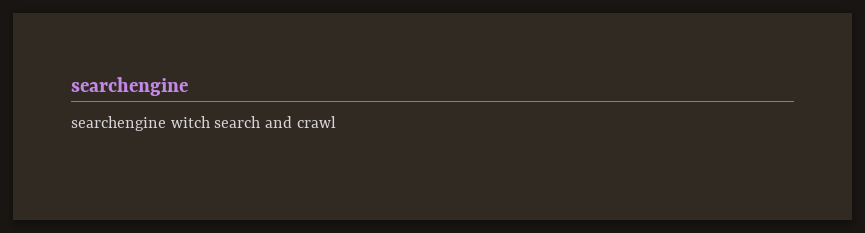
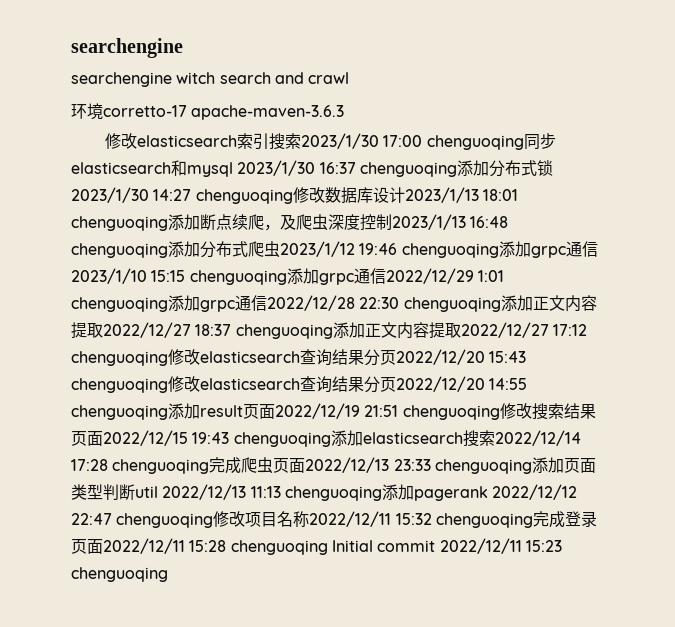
(336, 122) none -> [71,103,345,120] [105,133,556,150] [71,160,553,177] [71,187,518,204] [71,214,509,231] [71,241,598,258] [71,268,504,285] [71,295,597,312] [71,322,587,339] [71,349,527,366] [71,376,528,393] [71,403,596,420] [71,430,581,447] [71,457,596,474] [71,484,578,501] [71,511,597,528] [71,538,562,555] [71,567,168,582] // 环境corretto-17 apache-maven-3.6.3 // 修改elasticsearch索引搜索2023/1/30 17:00 chenguoqing同步elasticsearch和mysql 2023/1/30 16:37 chenguoqing添加分布式锁2023/1/30 14:27 chenguoqing修改数据库设计2023/1/13 18:01 chenguoqing添加断点续爬，及爬虫深度控制2023/1/13 16:48 chenguoqing添加分布式爬虫2023/1/12 19:46 chenguoqing添加grpc通信2023/1/10 15:15 chenguoqing添加grpc通信2022/12/29 1:01 chenguoqing添加grpc通信2022/12/28 22:30 chenguoqing添加正文内容提取2022/12/27 18:37 chenguoqing添加正文内容提取2022/12/27 17:12 chenguoqing修改elasticsearch查询结果分页2022/12/20 15:43 chenguoqing修改elasticsearch查询结果分页2022/12/20 14:55 chenguoqing添加result页面2022/12/19 21:51 chenguoqing修改搜索结果页面2022/12/15 19:43 chenguoqing添加elasticsearch搜索2022/12/14 17:28 chenguoqing完成爬虫页面2022/12/13 23:33 chenguoqing添加页面类型判断util 2022/12/13 11:13 chenguoqing添加pagerank 2022/12/12 22:47 chenguoqing修改项目名称2022/12/11 15:32 chenguoqing完成登录页面2022/12/11 15:28 chenguoqing Initial commit 2022/12/11 15:23 chenguoqing

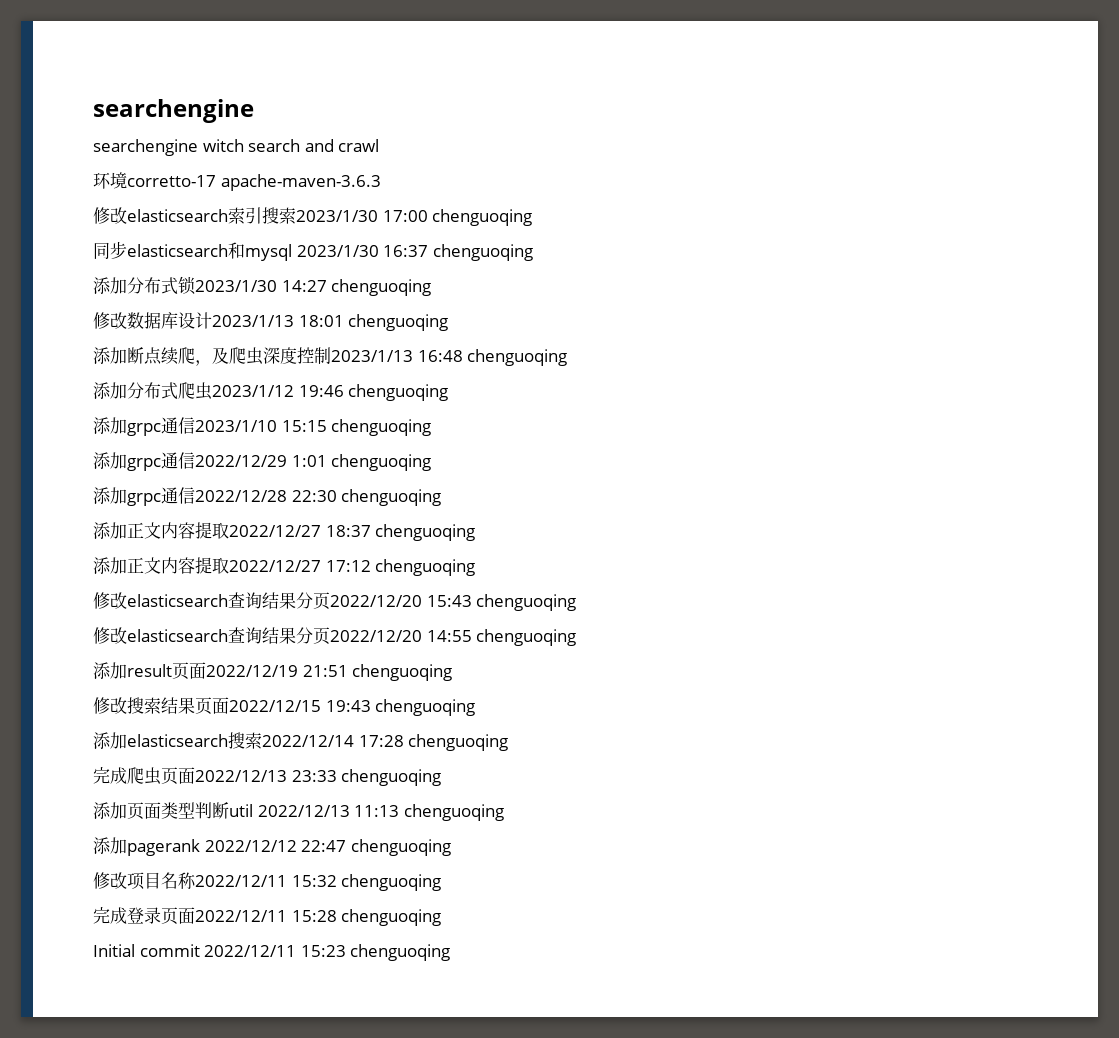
(524, 142) none -> (533, 217) //
(457, 169) none -> (533, 252) //
(293, 196) none -> (432, 287) //
(168, 223) none -> (449, 322) //
(168, 250) none -> (568, 357) //
(499, 250) none -> (449, 392) //
(287, 277) none -> (432, 427) //
(168, 304) none -> (432, 462) //
(501, 304) none -> (442, 497) //
(333, 331) none -> (476, 532) //
(168, 358) none -> (476, 567) //
(168, 385) none -> (577, 602) //
(168, 412) none -> (577, 637) //
(500, 412) none -> (453, 672) //
(331, 439) none -> (476, 707) //
(210, 466) none -> (509, 742) //
(532, 466) none -> (442, 777) //
(382, 493) none -> (504, 812) //
(214, 520) none -> (451, 847) //
(533, 520) none -> (442, 882) //
(328, 547) none -> (442, 917) //

